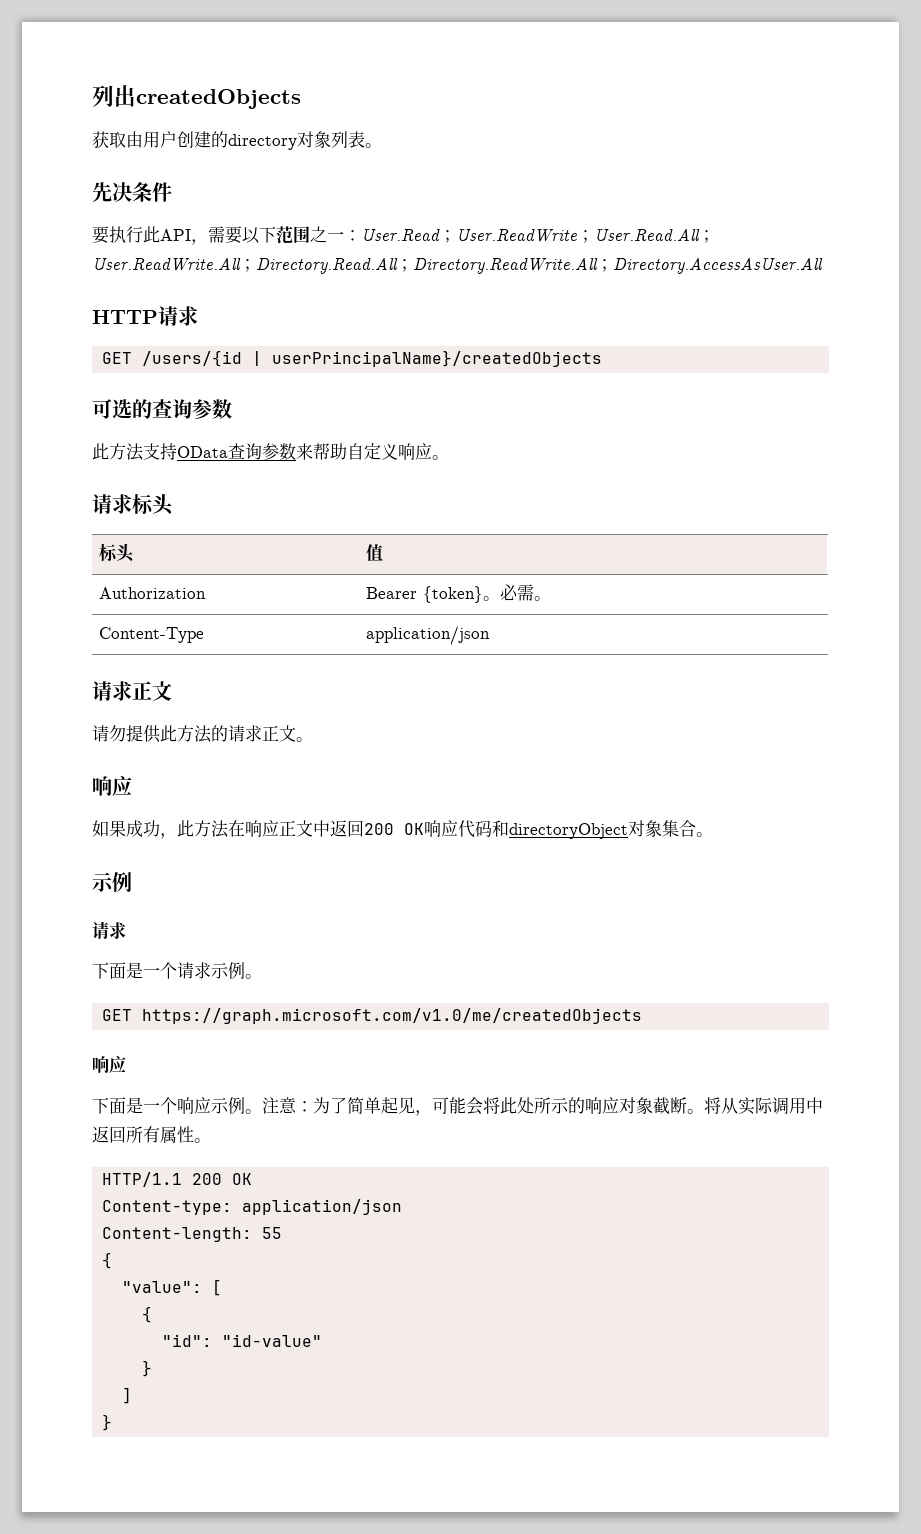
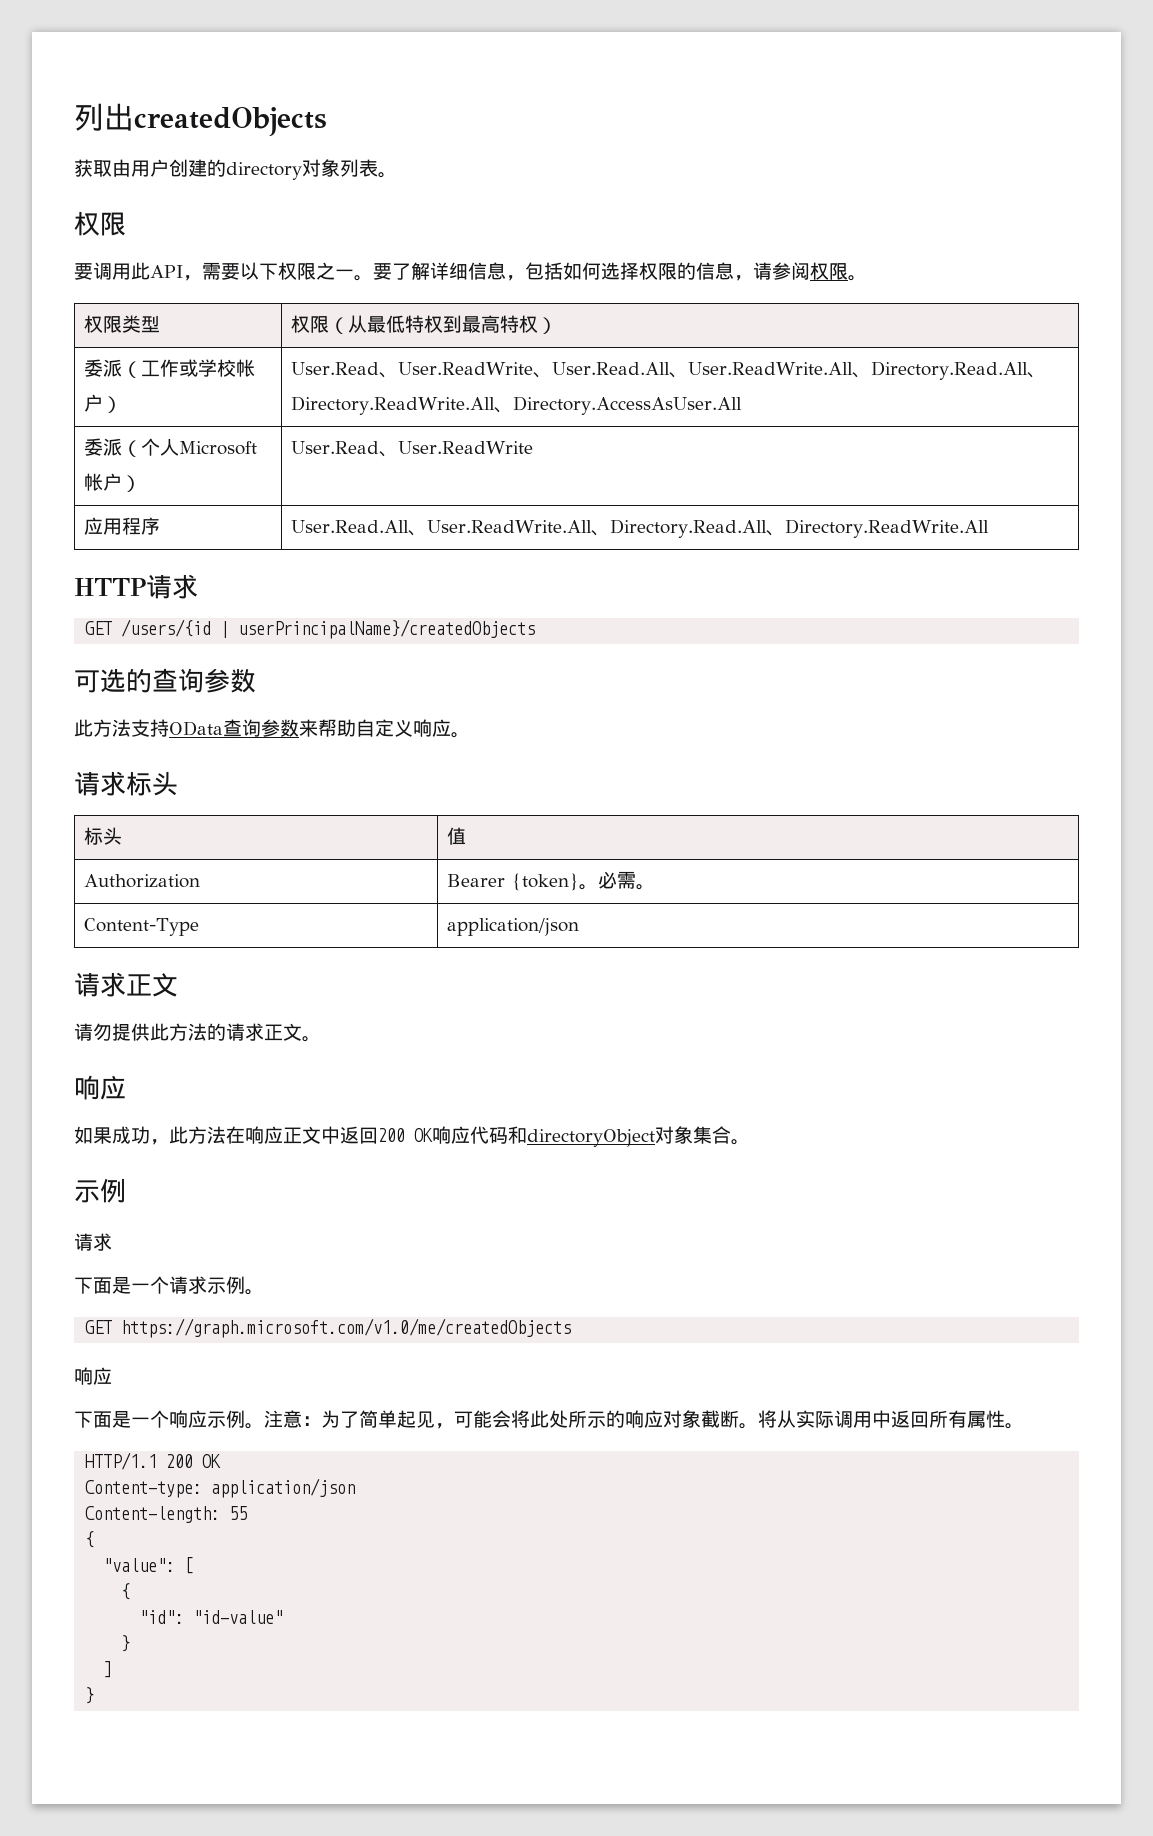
[92,182,172,202] [92,226,143,244] 先决条件 // 要执行 -> [74,211,126,236] [74,262,131,280] 权限 // 要调用
[276,226,715,244] [92,258,823,274] 范围之一：User.Read；User.ReadWrite；User.Read.All；User.ReadWrite.All；Directory.Read.All；Directory.ReadWrite.All；Directory.AccessAsUser.All -> [278,262,867,281] [84,315,161,333] [291,315,558,334] [84,359,256,378] [84,394,123,413] [291,361,1046,380] [291,396,743,415] [84,438,258,457] [84,473,142,492] [291,441,534,457] [84,517,161,535] [291,519,990,538] 权限之一。要了解详细信息，包括如何选择权限的信息，请参阅权限。 // 权限类型 | 权限（从最低特权到最高特权） // 委派（工作或学校帐户） | User.Read、User.ReadWrite、User.Read.All、User.ReadWrite.All、Directory.Read.All、Directory.ReadWrite.All、Directory.AccessAsUser.All // 委派（个人Microsoft帐户） | User.Read、User.ReadWrite // 应用程序 | User.Read.All、User.ReadWrite.All、Directory.Read.All、Directory.ReadWrite.All

